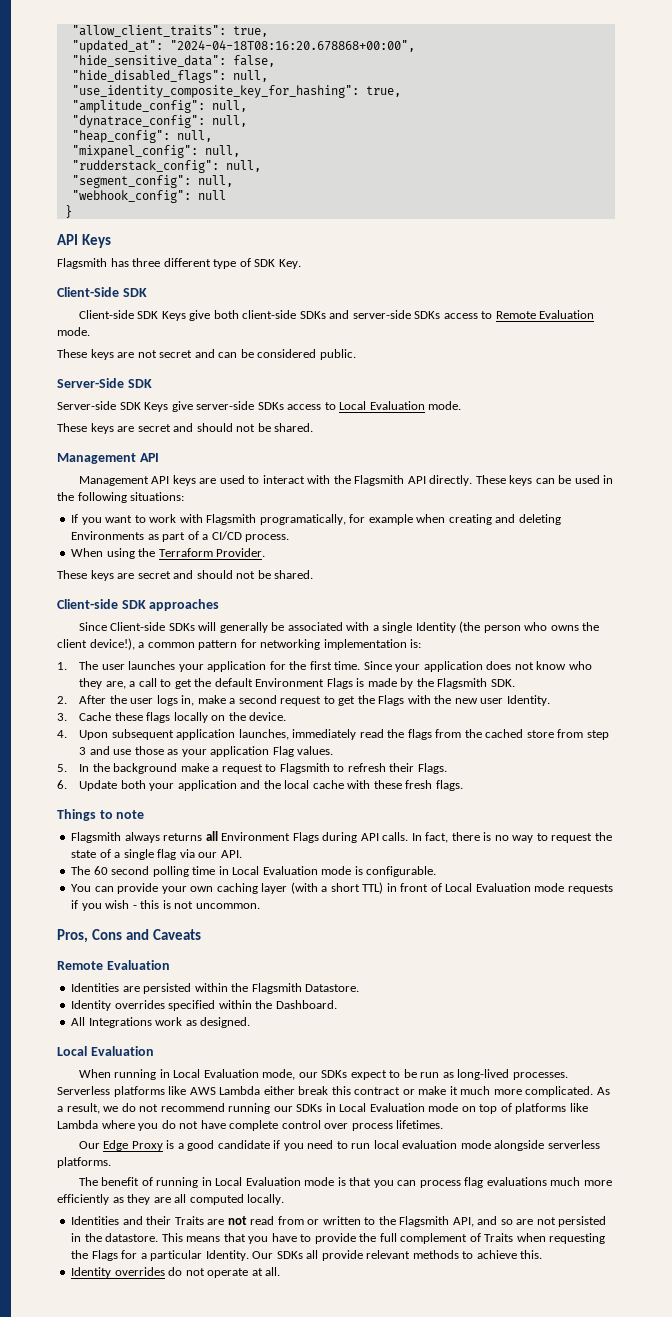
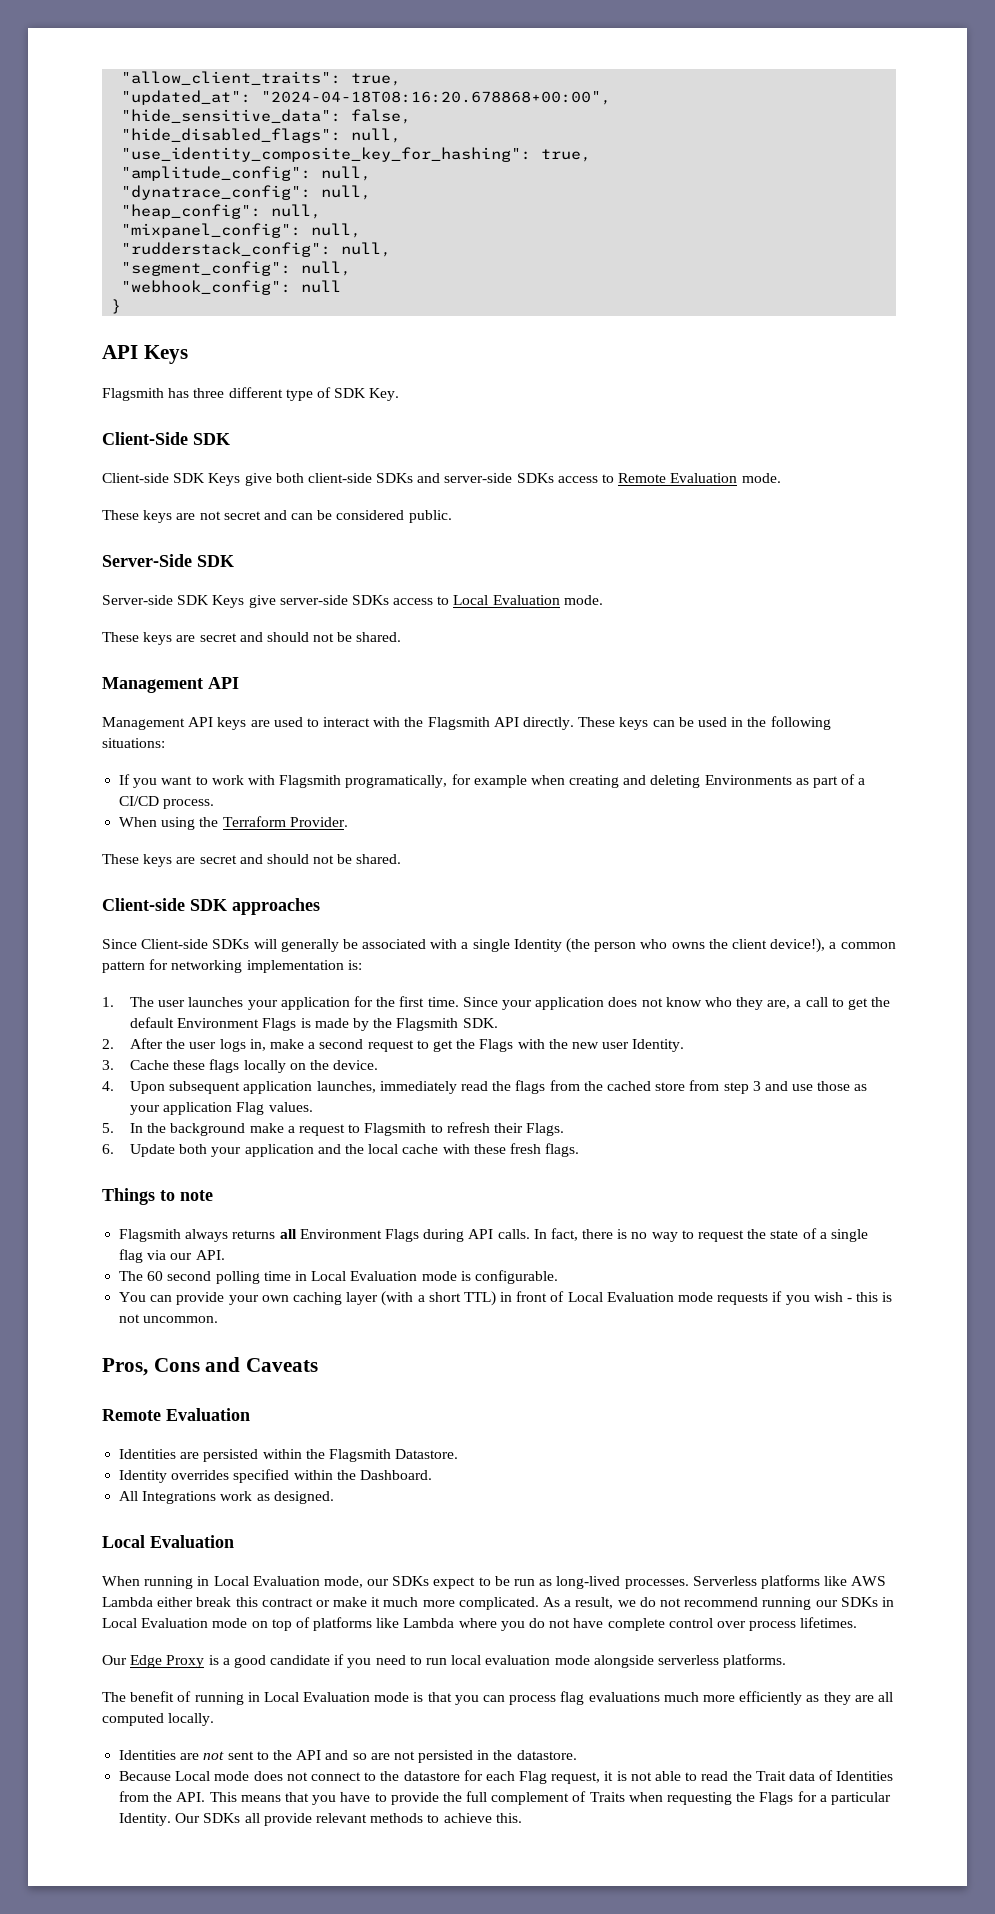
[122,1216,474,1227] and their Traits are not read from or written to the Flagsmith API, -> [180,1750,322,1760] are not sent to the API
(159, 1237) none -> [119,1770,894,1784] [119,1791,206,1802] // Because Local mode does not connect to the datastore for each Flag request, it is not able to read the Trait data of Identities from the API.
[71,1267,281,1278] // Identity overrides do not operate at all. -> (522, 1818) none

